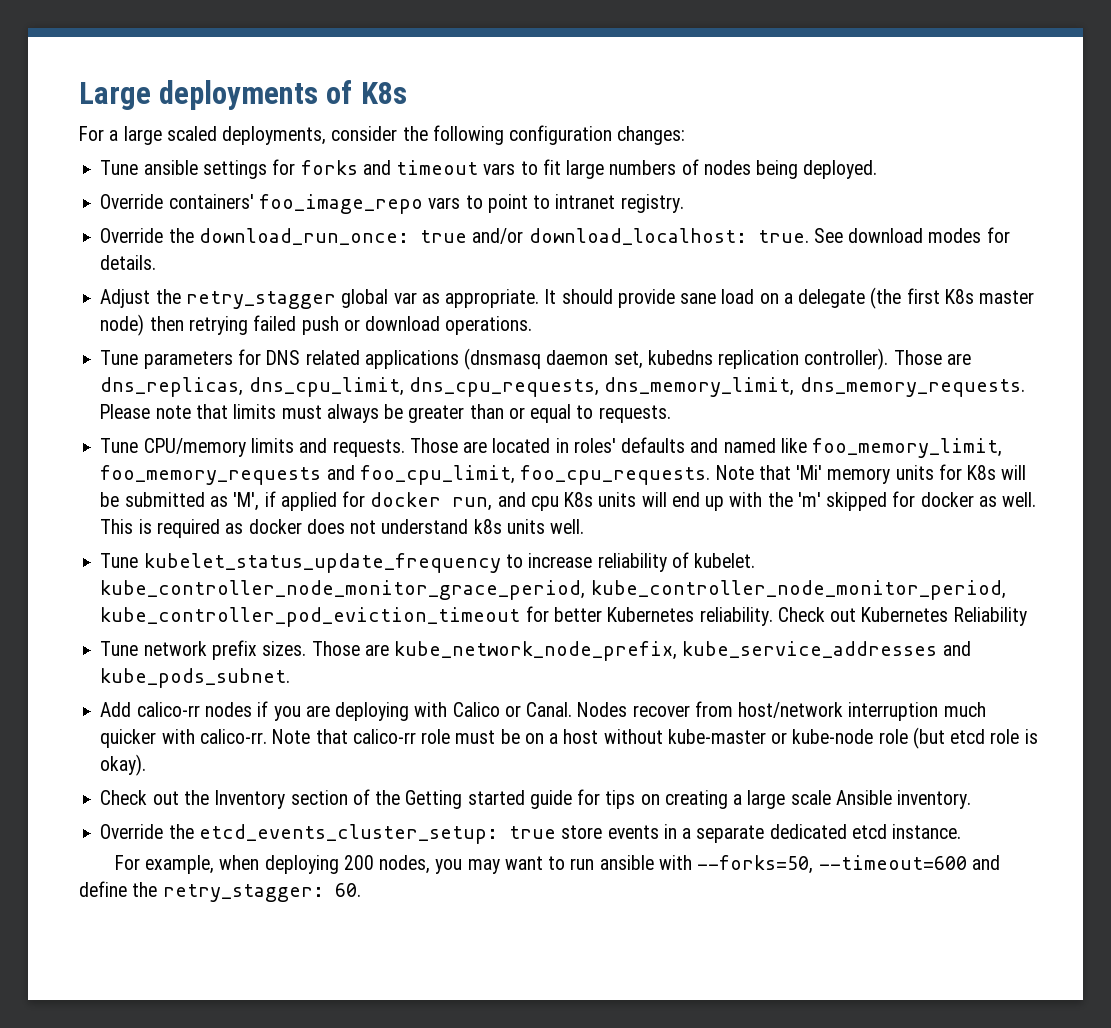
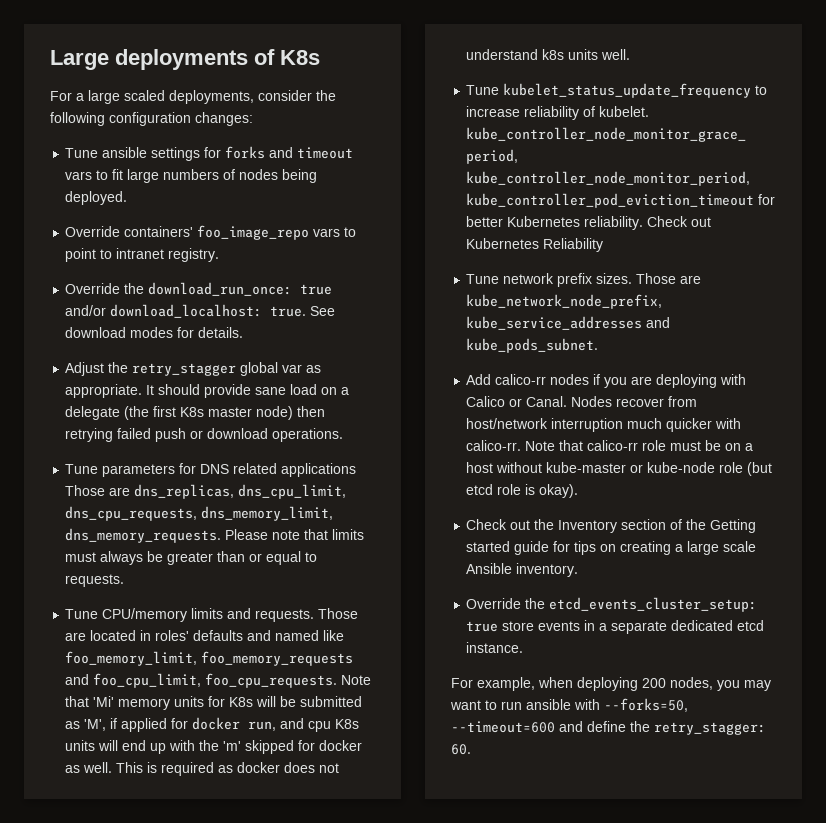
[464,348,889,370] (dnsmasq daemon set, kubedns replication controller). -> (357, 470) none

